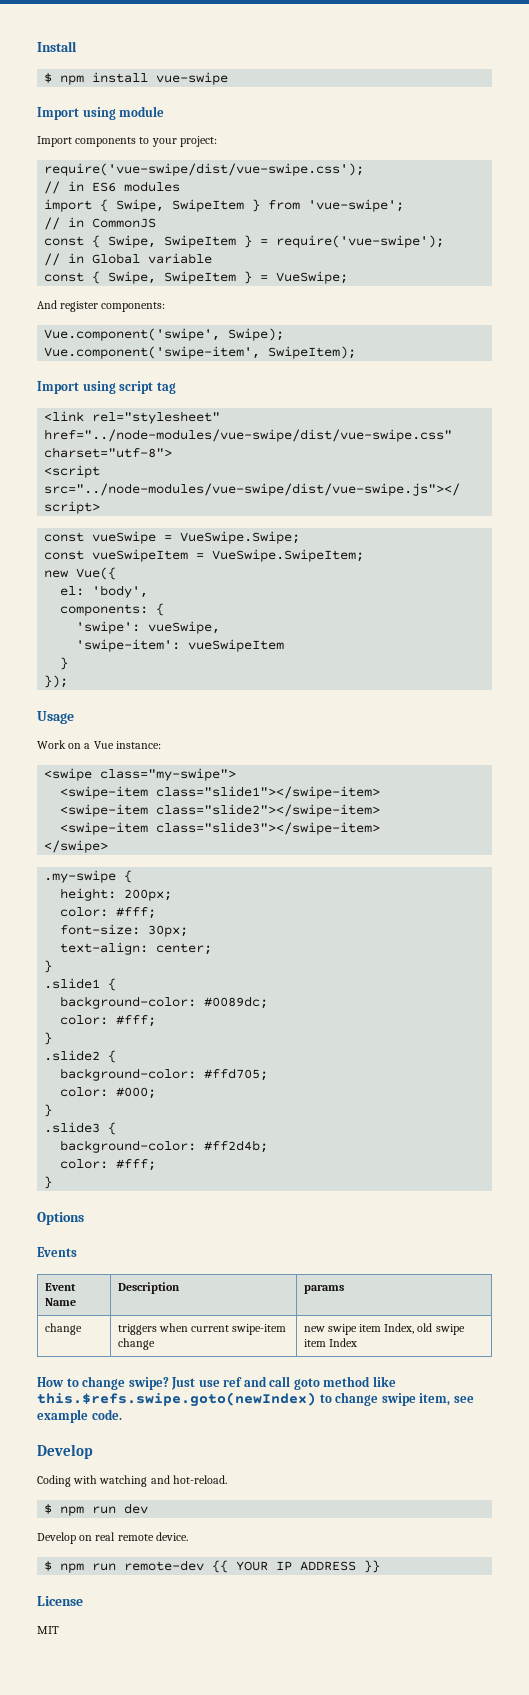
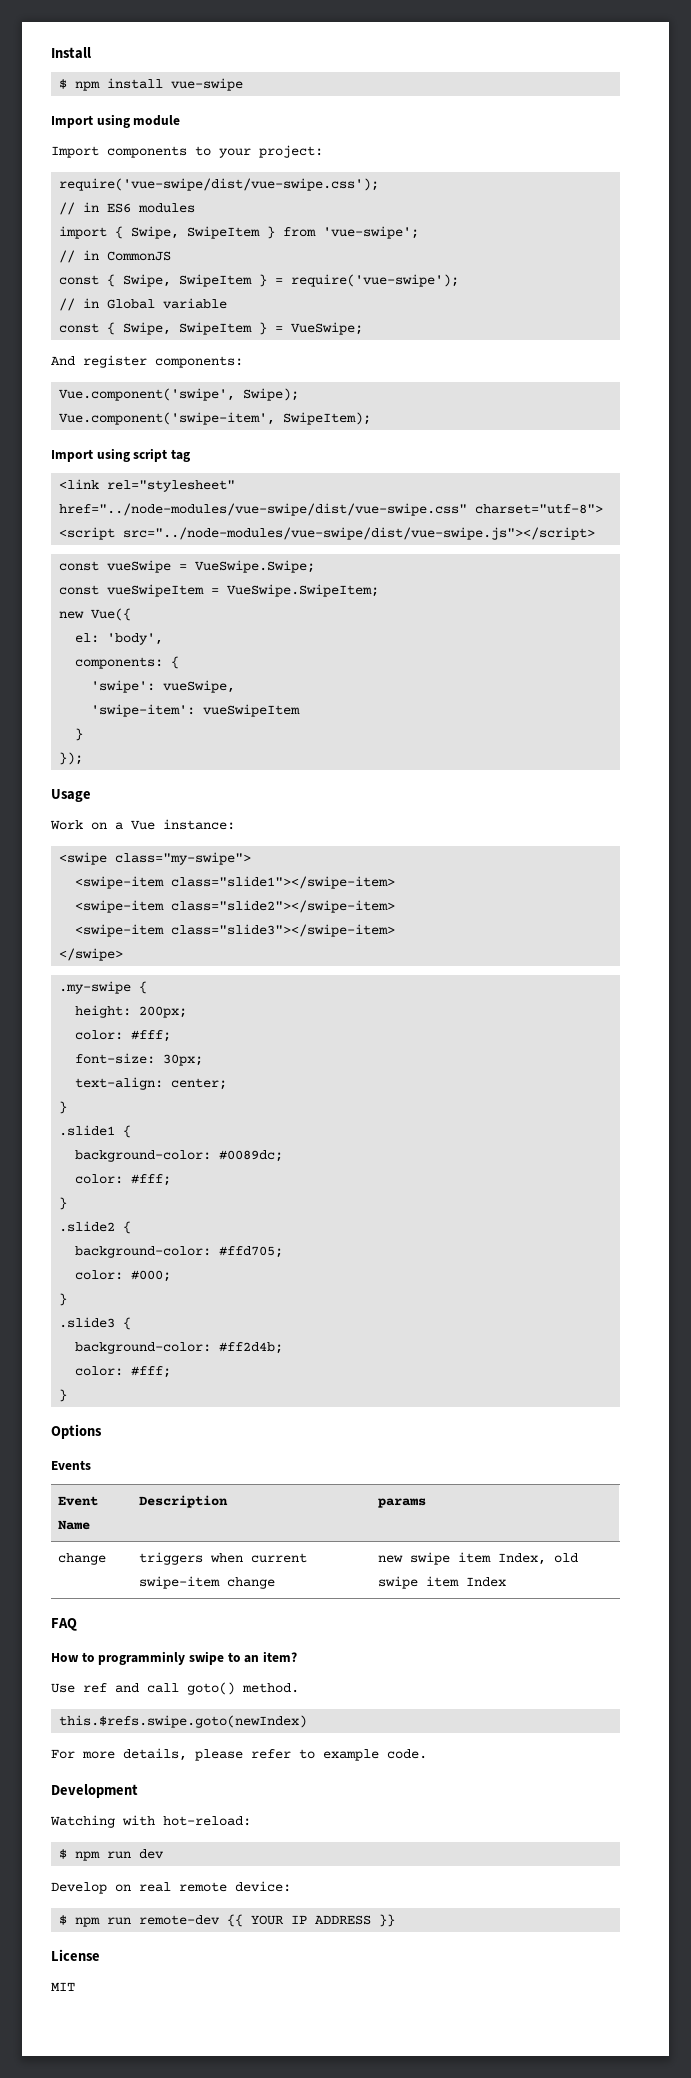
(357, 1342) none -> [51,1618,77,1631] // FAQ
[82,1376,396,1390] [37,1392,474,1407] [37,1409,122,1423] [37,1444,93,1459] [37,1475,227,1487] change swipe? Just use ref and call goto method like this.$refs.swipe.goto(newIndex) to change swipe item, see example code. // Develop // Coding with watching and hot-reload. -> [98,1651,297,1665] [51,1682,299,1695] [59,1715,308,1728] [51,1748,427,1761] [51,1784,138,1798] [50,1815,251,1828] programminly swipe to an item? // Use ref and call goto() method. // this.$refs.swipe.goto(newIndex) // For more details, please refer to example code. // Development // Watching with hot-reload:
[155,1532,188,1541] device. -> [235,1881,291,1892] device:

